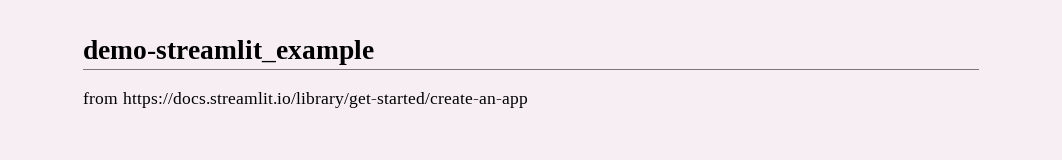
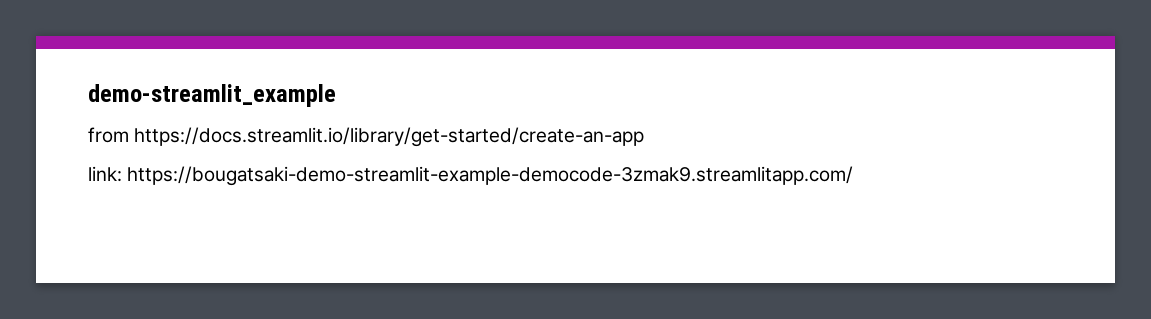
(528, 100) none -> [88,166,854,186] // link: https://bougatsaki-demo-streamlit-example-democode-3zmak9.streamlitapp.com/

